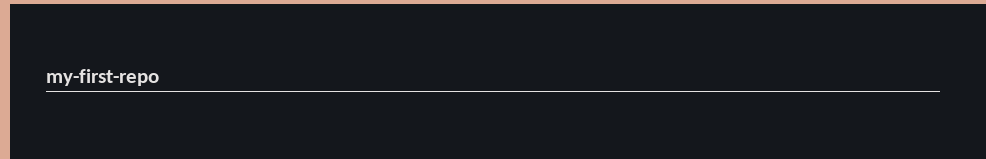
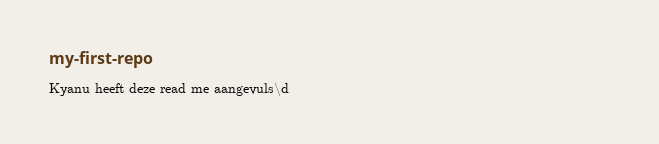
(159, 77) none -> [49,82,289,97] // Kyanu heeft deze read me aangevuls\d

